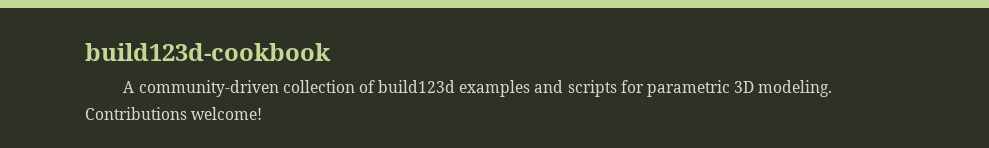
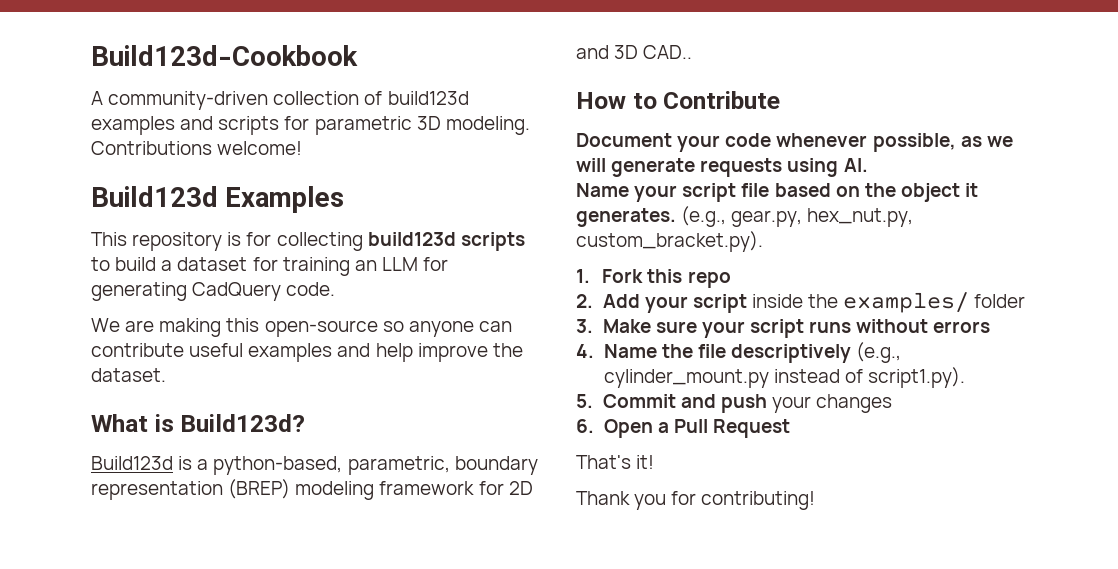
[85,43,331,61] build123d-cookbook -> [91,45,358,66] Build123d-Cookbook
(263, 113) none -> [91,186,345,213] [91,232,525,251] [91,257,449,276] [91,282,336,301] [91,318,512,337] [91,343,523,362] [91,368,166,382] [91,414,306,432] [91,456,538,475] [91,479,533,500] [576,45,693,59] [576,91,781,109] [576,133,1013,152] [576,158,868,177] [576,183,979,202] [576,206,914,227] [576,231,763,252] [576,269,731,288] [576,292,1026,313] [576,319,991,338] [576,342,902,363] [603,367,965,388] [576,394,893,413] [576,419,790,438] [576,455,655,469] [576,491,816,510] // Build123d Examples // This repository is for collecting build123d scripts to build a dataset for training an LLM for generating CadQuery code. // We are making this open-source so anyone can contribute useful examples and help improve the dataset. // What is Build123d? // Build123d is a python-based, parametric, boundary representation (BREP) modeling framework for 2D and 3D CAD.. // How to Contribute // Document your code whenever possible, as we will generate requests using AI. // Name your script file based on the object it generates. (e.g., gear.py, hex_nut.py, custom_bracket.py). // 1. Fork this repo // 2. Add your script inside the examples/ folder // 3. Make sure your script runs without errors // 4. Name the file descriptively (e.g., cylinder_mount.py instead of script1.py). // 5. Commit and push your changes // 6. Open a Pull Request // That's it! // Thank you for contributing!

